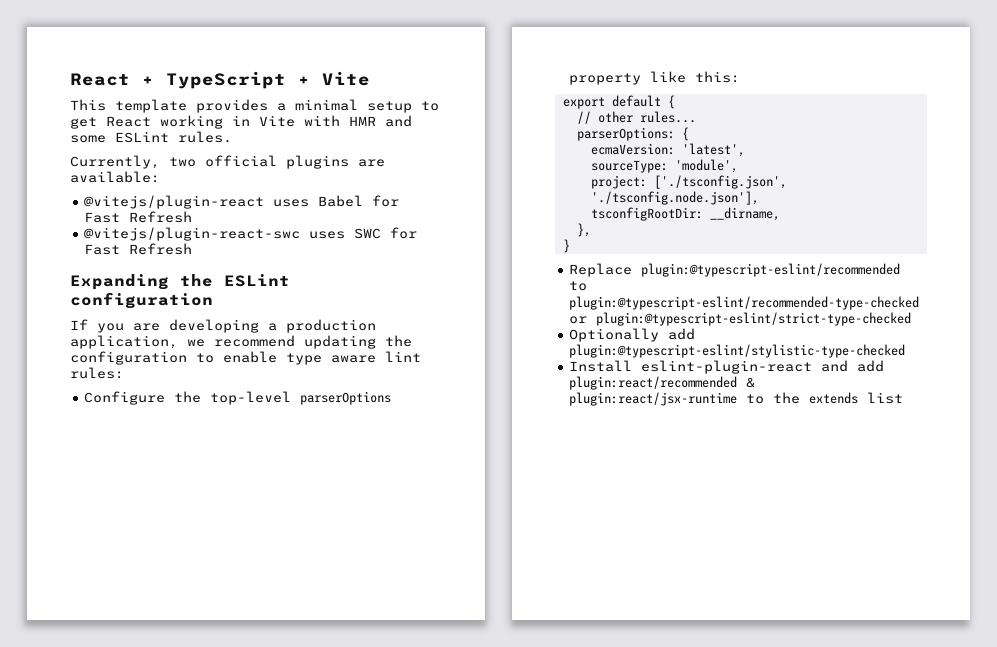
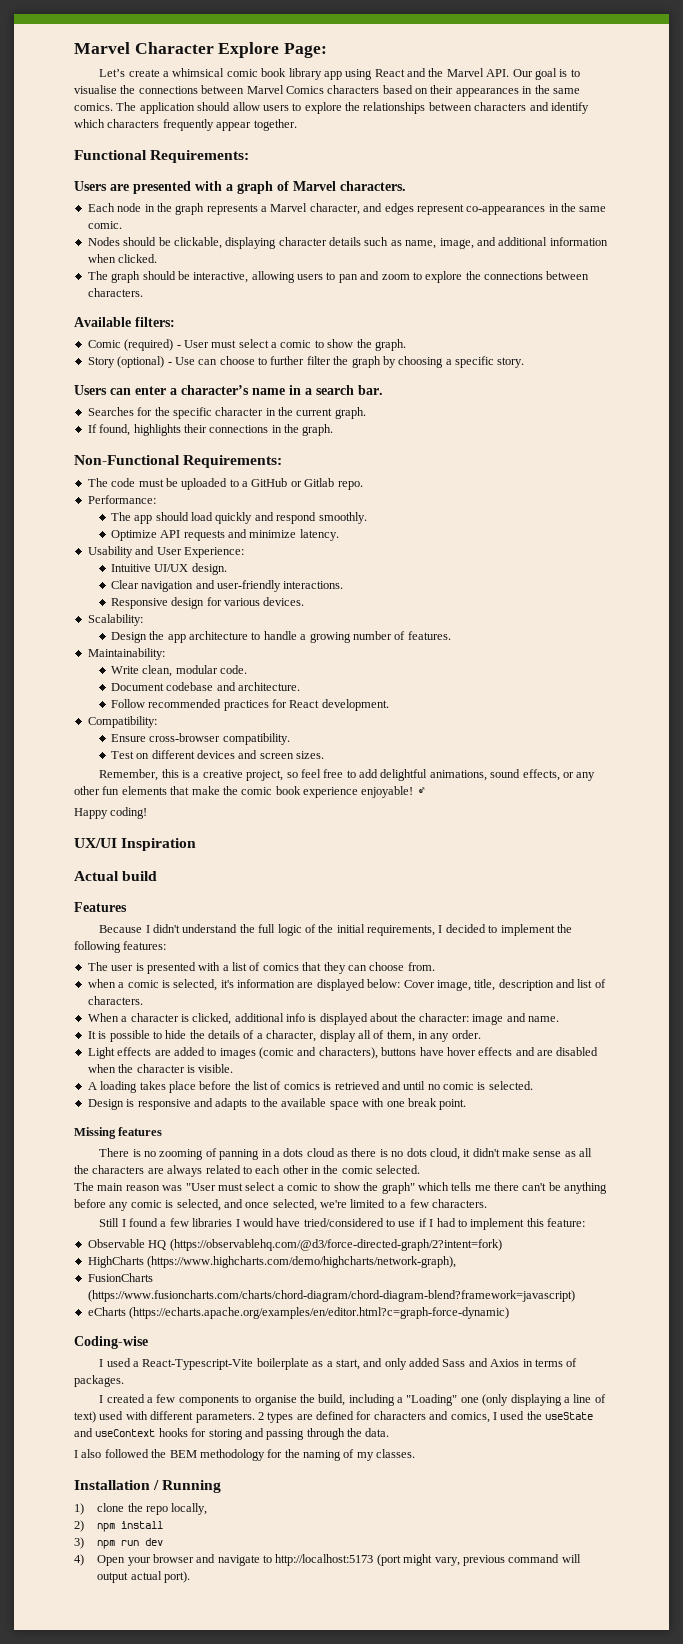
[70,71,370,89] [70,99,439,113] [70,115,412,129] [70,131,232,143] [70,155,385,169] [70,171,160,183] [84,195,400,209] [84,211,193,223] [84,227,418,241] [84,243,193,255] [70,274,290,290] [70,292,213,309] [70,319,376,333] [70,335,412,349] [70,351,421,365] [70,367,124,379] [84,391,392,405] [569,71,741,85] [562,95,675,109] [576,111,696,124] [576,127,689,141] [590,143,745,157] [590,159,738,173] [590,175,787,189] [590,191,759,205] [590,207,780,221] [576,223,591,237] [562,239,570,253] [569,263,901,277] [569,281,588,291] [569,296,920,310] [569,312,912,326] [569,328,696,342] [569,344,906,358] [569,360,885,374] [569,376,756,390] [569,392,904,406] React + TypeScript + Vite // This template provides a minimal setup to get React working in Vite with HMR and some ESLint rules. // Currently, two official plugins are available: // @vitejs/plugin-react uses Babel for Fast Refresh // @vitejs/plugin-react-swc uses SWC for Fast Refresh // Expanding the ESLint configuration // If you are developing a production application, we recommend updating the configuration to enable type aware lint rules: // Configure the top-level parserOptions property like this: // export default { // // other rules... // parserOptions: { // ecmaVersion: 'latest', // sourceType: 'module', // project: ['./tsconfig.json', './tsconfig.node.json'], // tsconfigRootDir: __dirname, // }, // } // Replace plugin:@typescript-eslint/recommended to plugin:@typescript-eslint/recommended-type-checked or plugin:@typescript-eslint/strict-type-checked // Optionally add plugin:@typescript-eslint/stylistic-type-checked // Install eslint-plugin-react and add plugin:react/recommended & plugin:react/jsx-runtime to the extends list -> [74,42,328,58] [99,68,580,80] [74,85,580,97] [74,102,589,114] [74,119,297,131] [74,150,250,163] [74,181,406,194] [87,203,607,215] [87,221,122,229] [87,237,608,249] [87,254,158,263] [87,271,590,283] [87,288,143,297] [74,317,175,327] [87,339,406,351] [87,356,525,368] [74,385,383,395] [87,407,366,419] [87,424,334,436] [74,455,283,468] [87,478,363,490] [87,495,156,504] [110,512,367,524] [110,529,339,541] [87,546,244,558] [110,563,227,575] [110,580,344,592] [110,597,305,609] [87,614,143,626] [110,631,451,643] [87,648,165,660] [110,665,247,677] [110,682,300,691] [110,699,389,711] [87,716,157,728] [110,733,290,745] [110,750,325,759] [99,769,596,781] [74,786,426,798] [74,807,148,819] [74,838,197,851] [74,871,158,881] [74,902,127,912] [99,924,572,936] [74,941,167,953] [87,962,435,974] [87,979,606,991] [87,996,143,1005] [87,1013,559,1025] [87,1030,481,1042] [87,1047,599,1059] [87,1064,234,1073] [87,1081,533,1093] [87,1098,467,1110] [74,1127,163,1139] [99,1148,593,1160] [74,1165,421,1177] [74,1182,608,1194] [74,1199,487,1211] [99,1218,586,1230] [87,1239,502,1251] [87,1256,457,1268] [87,1273,153,1282] [87,1290,575,1302] [87,1307,510,1319] [74,1336,148,1349] [99,1358,578,1370] [74,1375,124,1387] [99,1394,606,1406] [74,1411,593,1423] [74,1428,390,1440] [74,1449,416,1461] [74,1480,222,1493] [74,1503,208,1515] [74,1520,164,1532] [74,1537,164,1549] [74,1554,581,1566] [97,1571,190,1583] Marvel Character Explore Page: // Let’s create a whimsical comic book library app using React and the Marvel API. Our goal is to visualise the connections between Marvel Comics characters based on their appearances in the same comics. The application should allow users to explore the relationships between characters and identify which characters frequently appear together. // Functional Requirements: // Users are presented with a graph of Marvel characters. // Each node in the graph represents a Marvel character, and edges represent co-appearances in the same comic. // Nodes should be clickable, displaying character details such as name, image, and additional information when clicked. // The graph should be interactive, allowing users to pan and zoom to explore the connections between characters. // Available filters: // Comic (required) - User must select a comic to show the graph. // Story (optional) - Use can choose to further filter the graph by choosing a specific story. // Users can enter a character’s name in a search bar. // Searches for the specific character in the current graph. // If found, highlights their connections in the graph. // Non-Functional Requirements: // The code must be uploaded to a GitHub or Gitlab repo. // Performance: // The app should load quickly and respond smoothly. // Optimize API requests and minimize latency. // Usability and User Experience: // Intuitive UI/UX design. // Clear navigation and user-friendly interactions. // Responsive design for various devices. // Scalability: // Design the app architecture to handle a growing number of features. // Maintainability: // Write clean, modular code. // Document codebase and architecture. // Follow recommended practices for React development. // Compatibility: // Ensure cross-browser compatibility. // Test on different devices and screen sizes. // Remember, this is a creative project, so feel free to add delightful animations, sound effects, or any other fun elements that make the comic book experience enjoyable! ♂ // Happy coding! // UX/UI Inspiration // Actual build // Features // Because I didn't understand the full logic of the initial requirements, I decided to implement the following features: // The user is presented with a list of comics that they can choose from. // when a comic is selected, it's information are displayed below: Cover image, title, description and list of characters. // When a character is clicked, additional info is displayed about the character: image and name. // It is possible to hide the details of a character, display all of them, in any order. // Light effects are added to images (comic and characters), buttons have hover effects and are disabled when the character is visible. // A loading takes place before the list of comics is retrieved and until no comic is selected. // Design is responsive and adapts to the available space with one break point. // Missing features // There is no zooming of panning in a dots cloud as there is no dots cloud, it didn't make sense as all the characters are always related to each other in the comic selected. // The main reason was "User must select a comic to show the graph" which tells me there can't be anything before any comic is selected, and once selected, we're limited to a few characters. // Still I found a few libraries I would have tried/considered to use if I had to implement this feature: // Observable HQ (https://observablehq.com/@d3/force-directed-graph/2?intent=fork) // HighCharts (https://www.highcharts.com/demo/highcharts/network-graph), // FusionCharts (https://www.fusioncharts.com/charts/chord-diagram/chord-diagram-blend?framework=javascript) // eCharts (https://echarts.apache.org/examples/en/editor.html?c=graph-force-dynamic) // Coding-wise // I used a React-Typescript-Vite boilerplate as a start, and only added Sass and Axios in terms of packages. // I created a few components to organise the build, including a "Loading" one (only displaying a line of text) used with different parameters. 2 types are defined for characters and comics, I used the useState and useContext hooks for storing and passing through the data. // I also followed the BEM methodology for the naming of my classes. // Installation / Running // 1) clone the repo locally, // 2) npm install // 3) npm run dev // 4) Open your browser and navigate to http://localhost:5173 (port might vary, previous command will output actual port).

